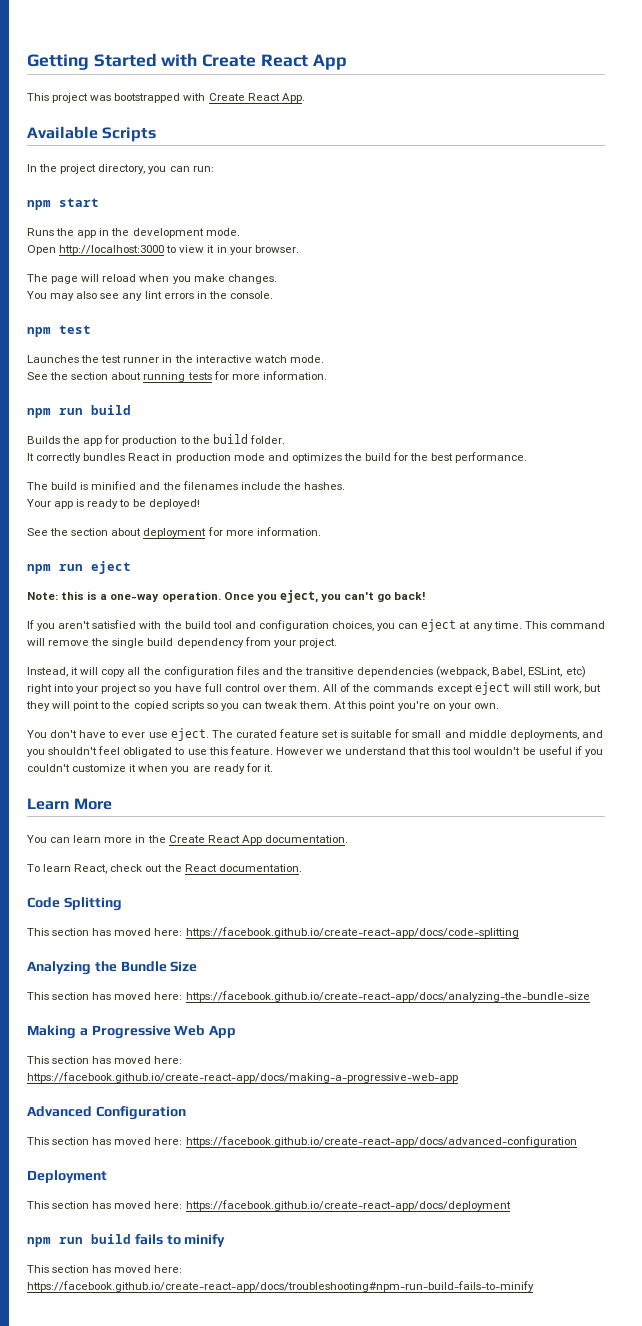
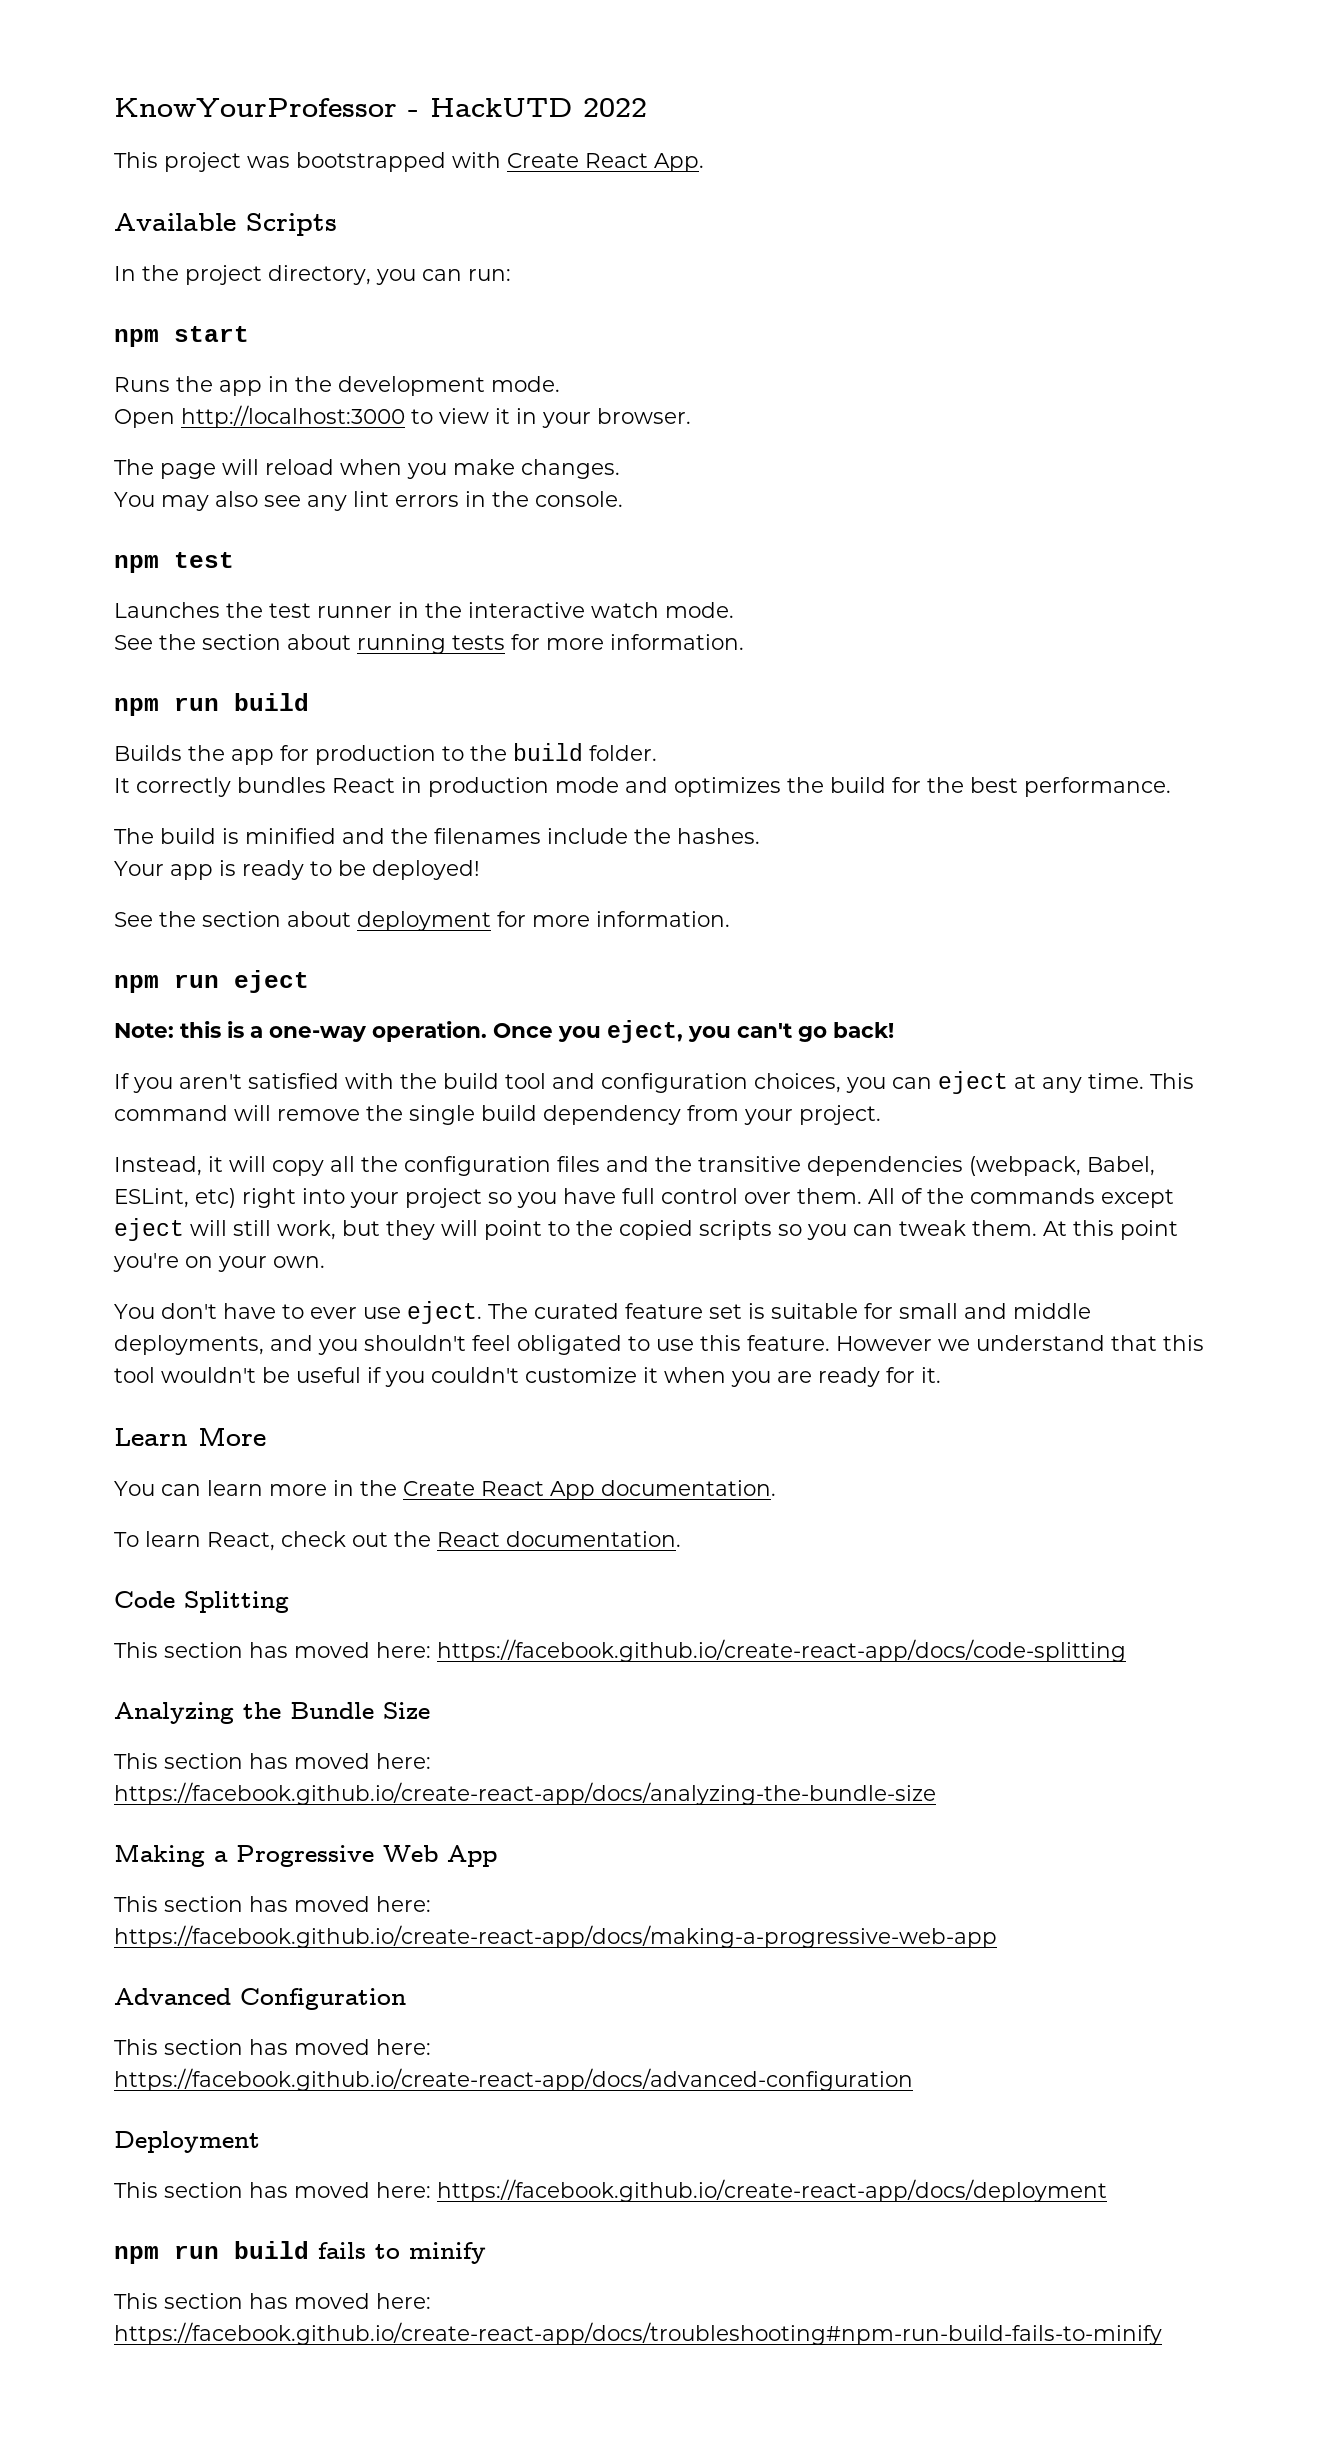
[27,53,347,70] Getting Started with Create React App -> [114,98,647,117] KnowYourProfessor - HackUTD 2022

